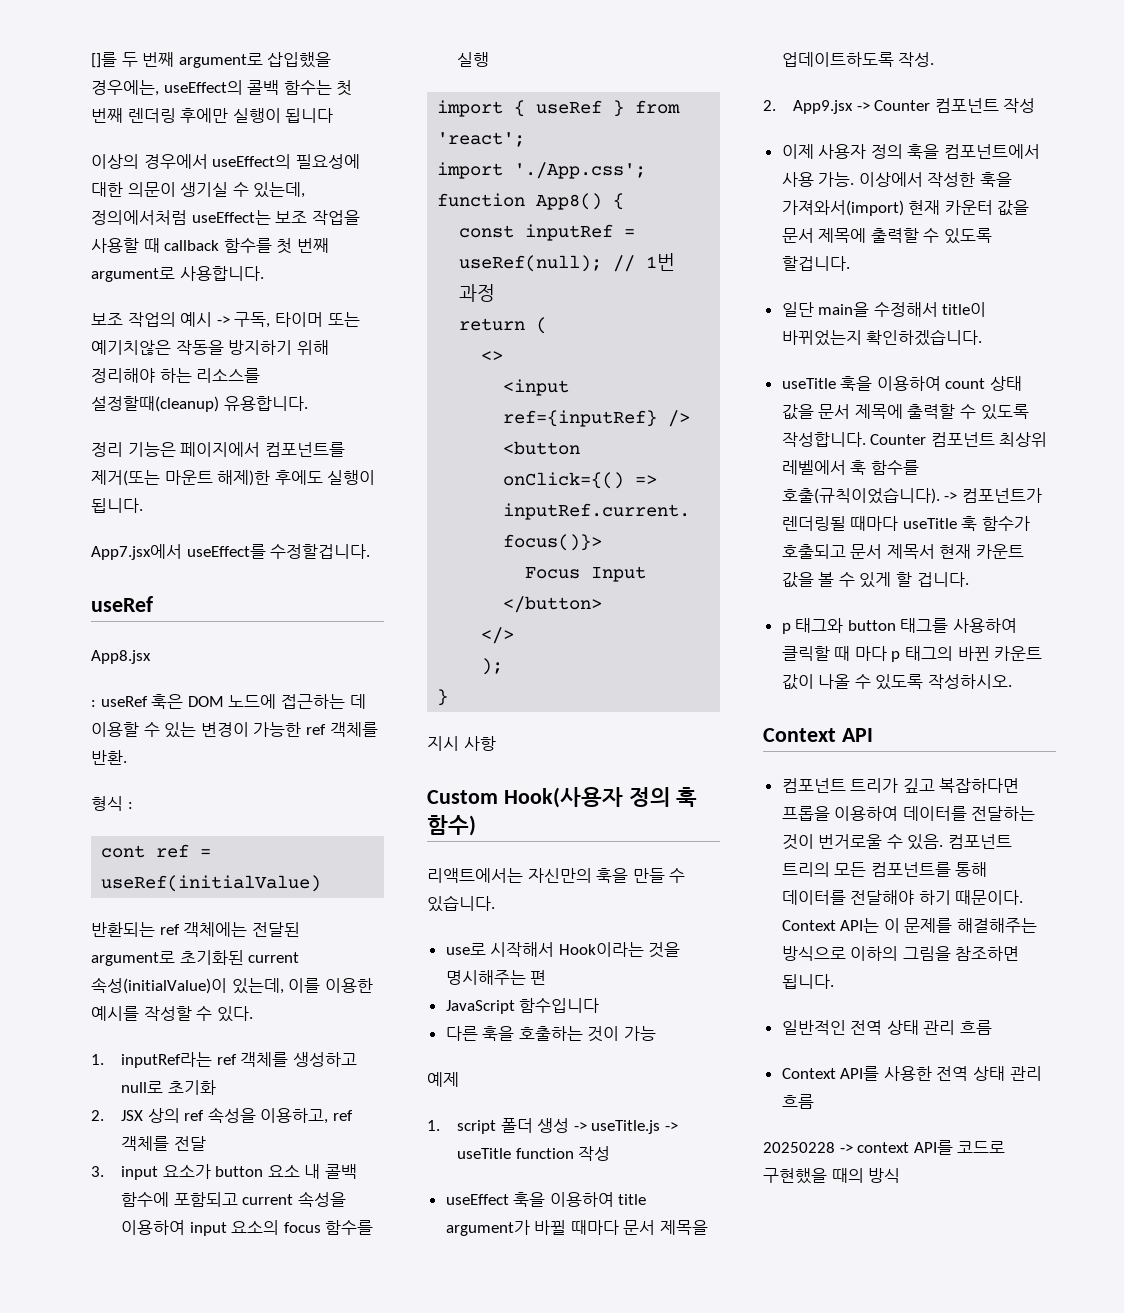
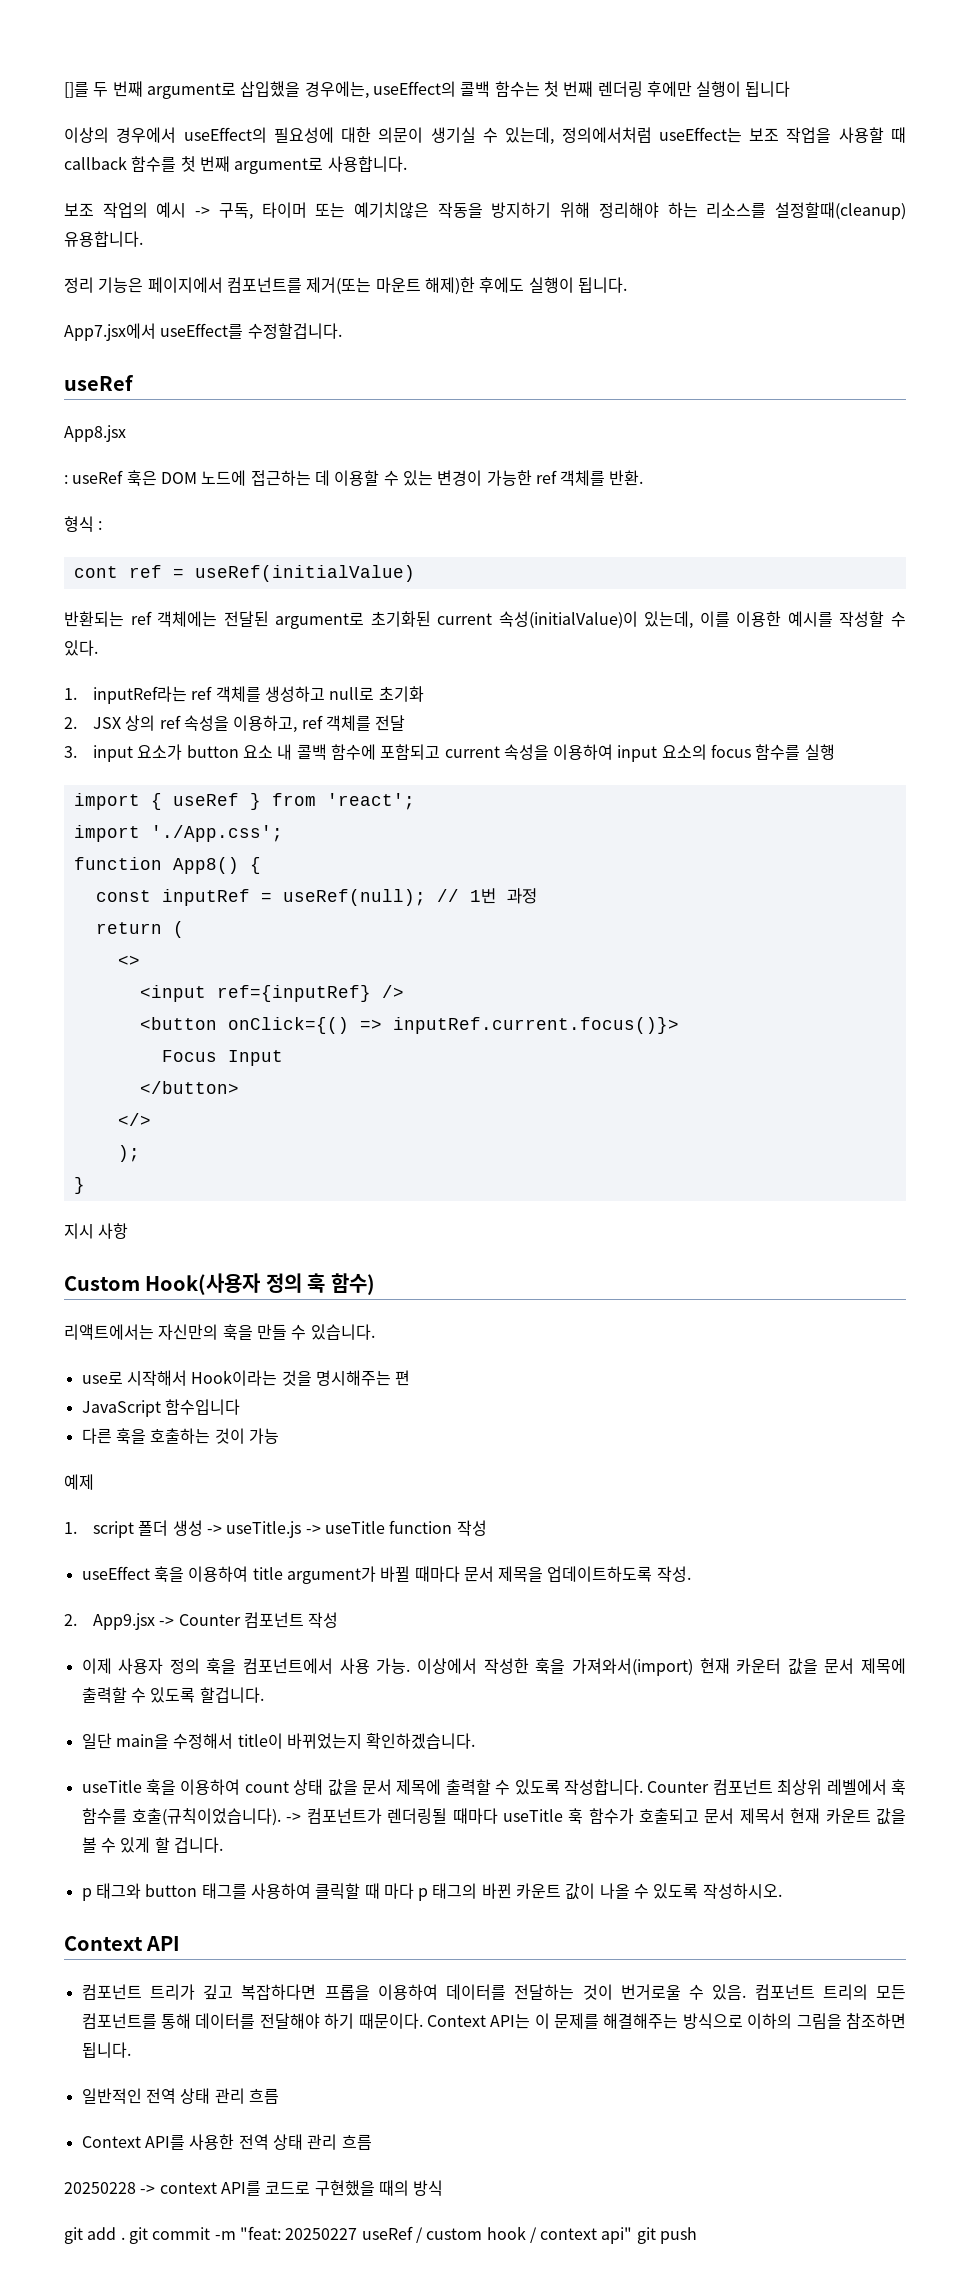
(901, 1175) none -> [64,2226,698,2244] // git add . git commit -m "feat: 20250227 useRef / custom hook / context api" git push

